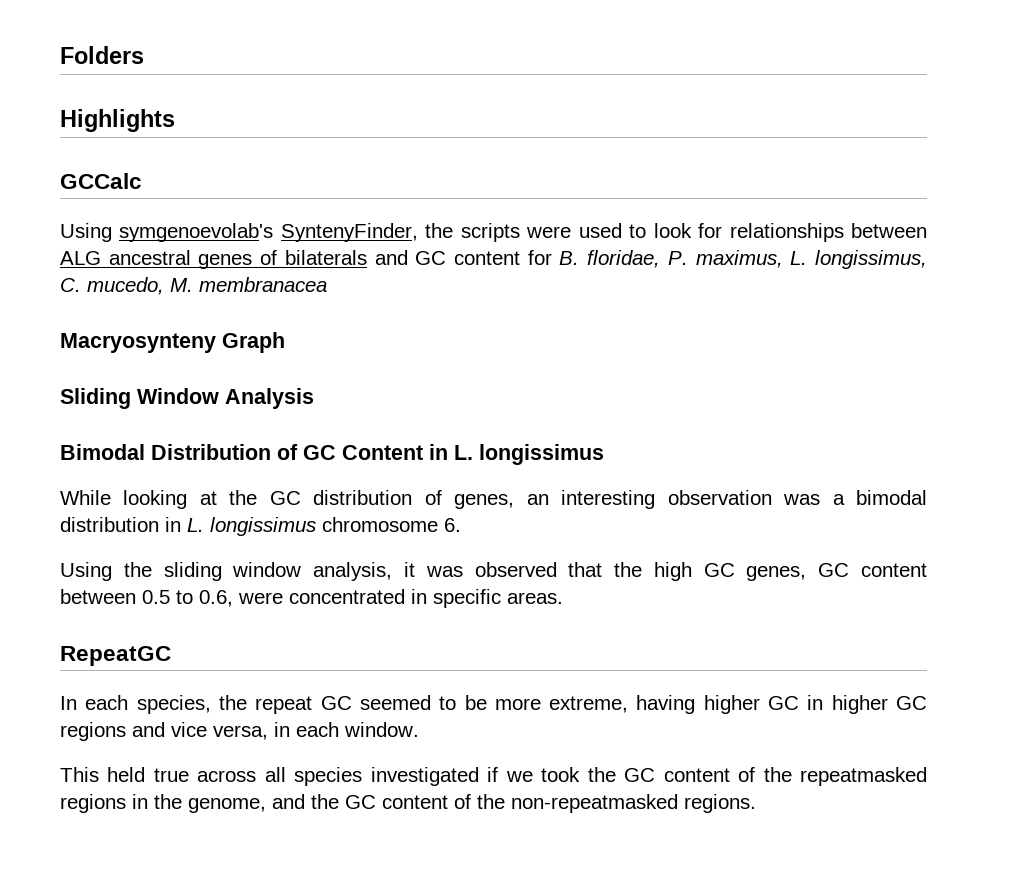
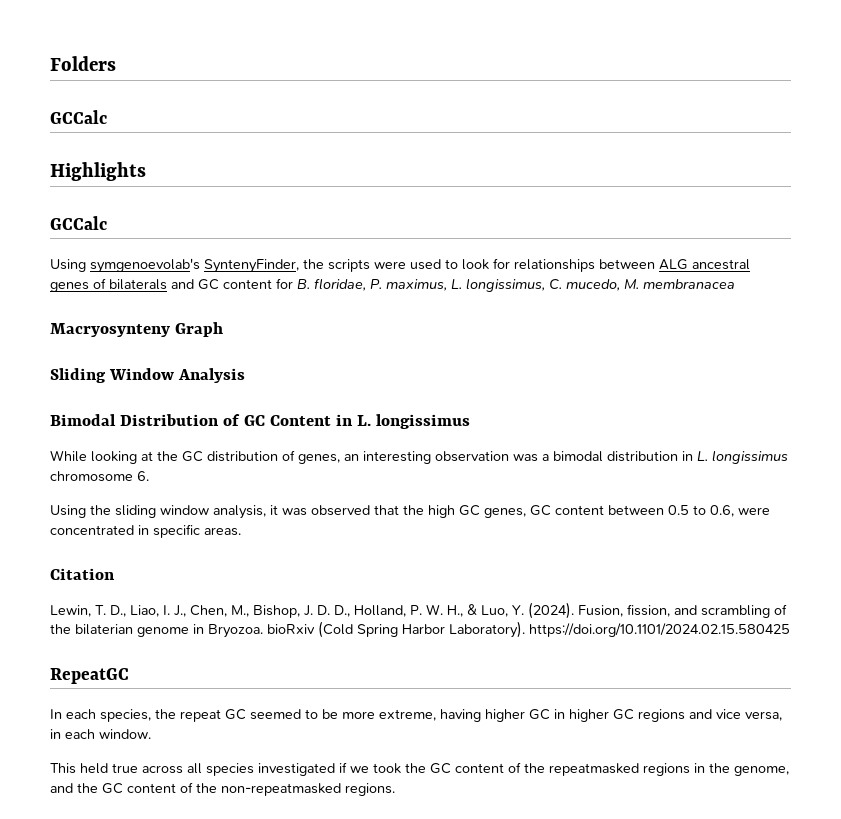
(144, 55) none -> [50,110,107,124] // GCCalc
(563, 598) none -> [50,568,115,580] [50,602,787,619] [50,621,790,638] // Citation // Lewin, T. D., Liao, I. J., Chen, M., Bishop, J. D. D., Holland, P. W. H., & Luo, Y. (2024). Fusion, fission, and scrambling of the bilaterian genome in Bryozoa. bioRxiv (Cold Spring Harbor Laboratory). https://doi.org/10.1101/2024.02.15.580425

